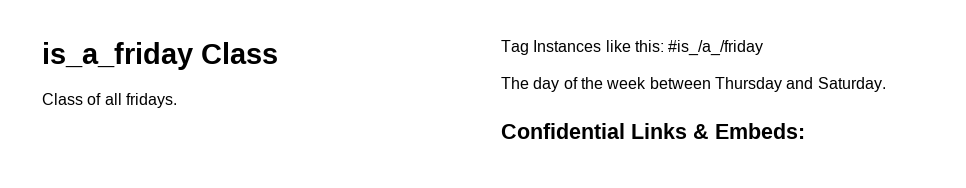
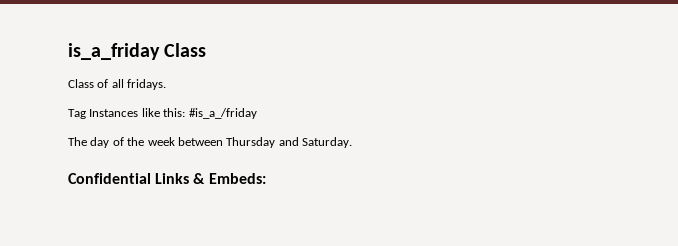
[668,40,764,56] #is_/a_/friday -> [188,108,257,119] #is_a_/friday

